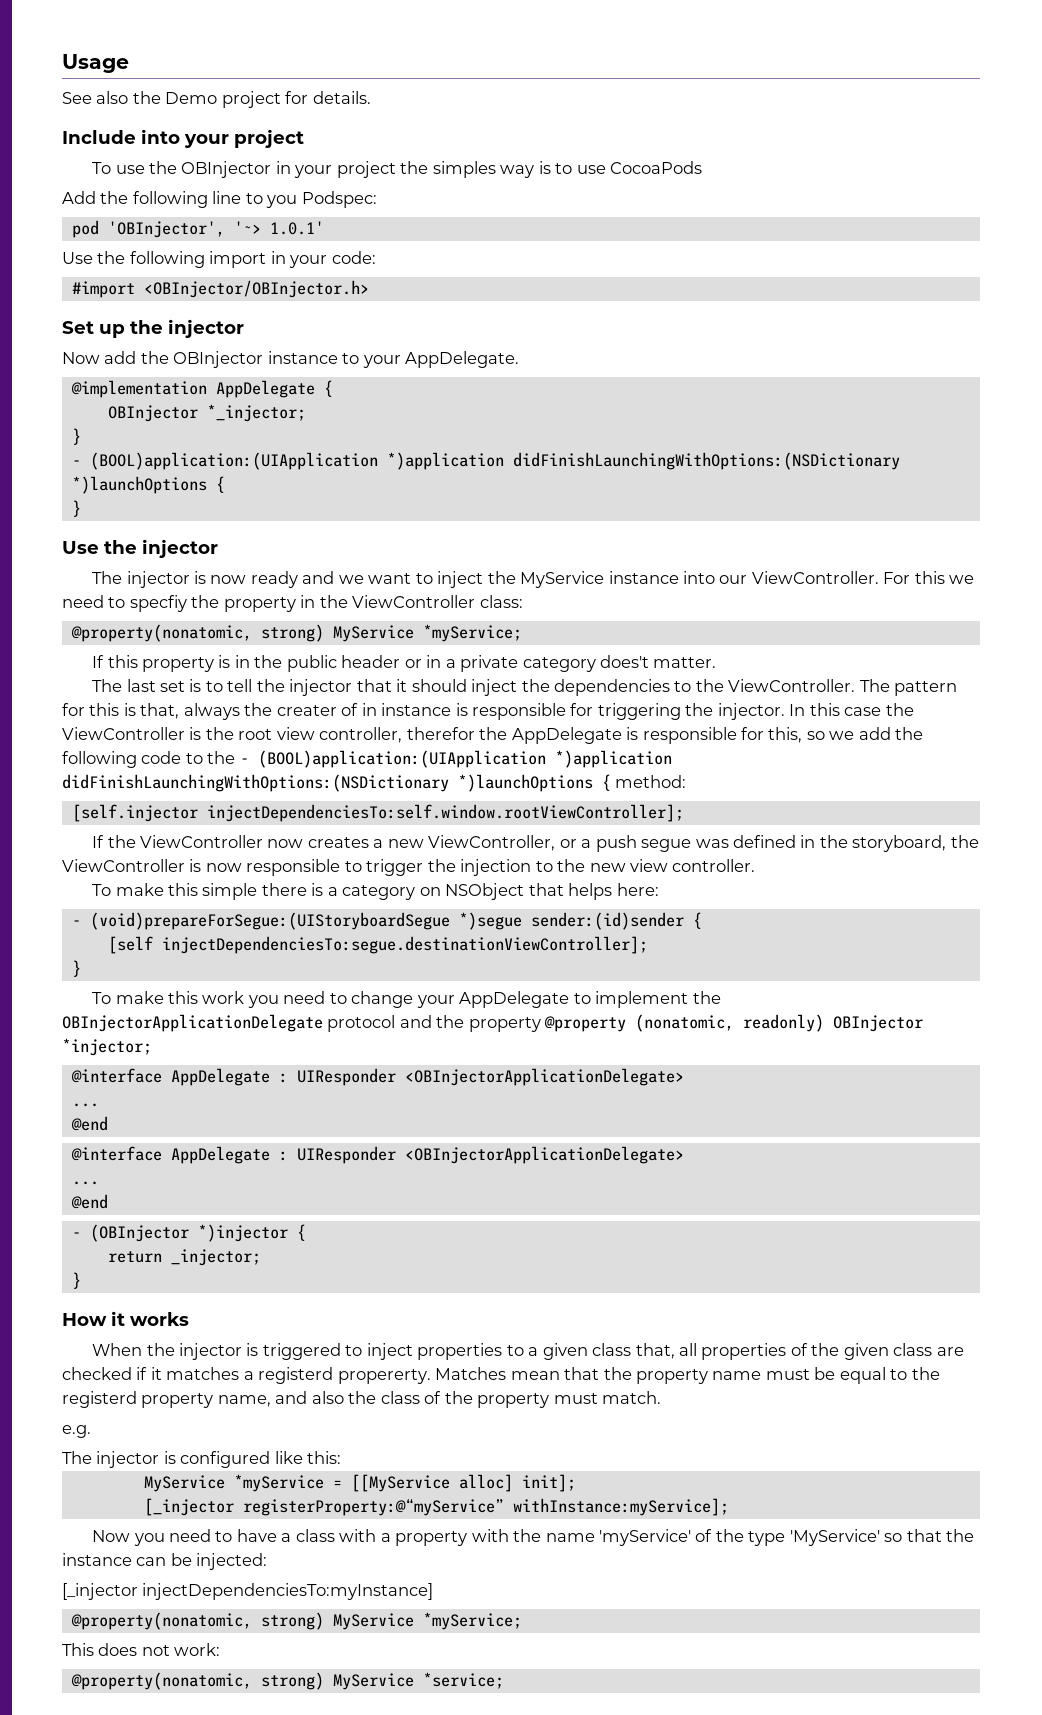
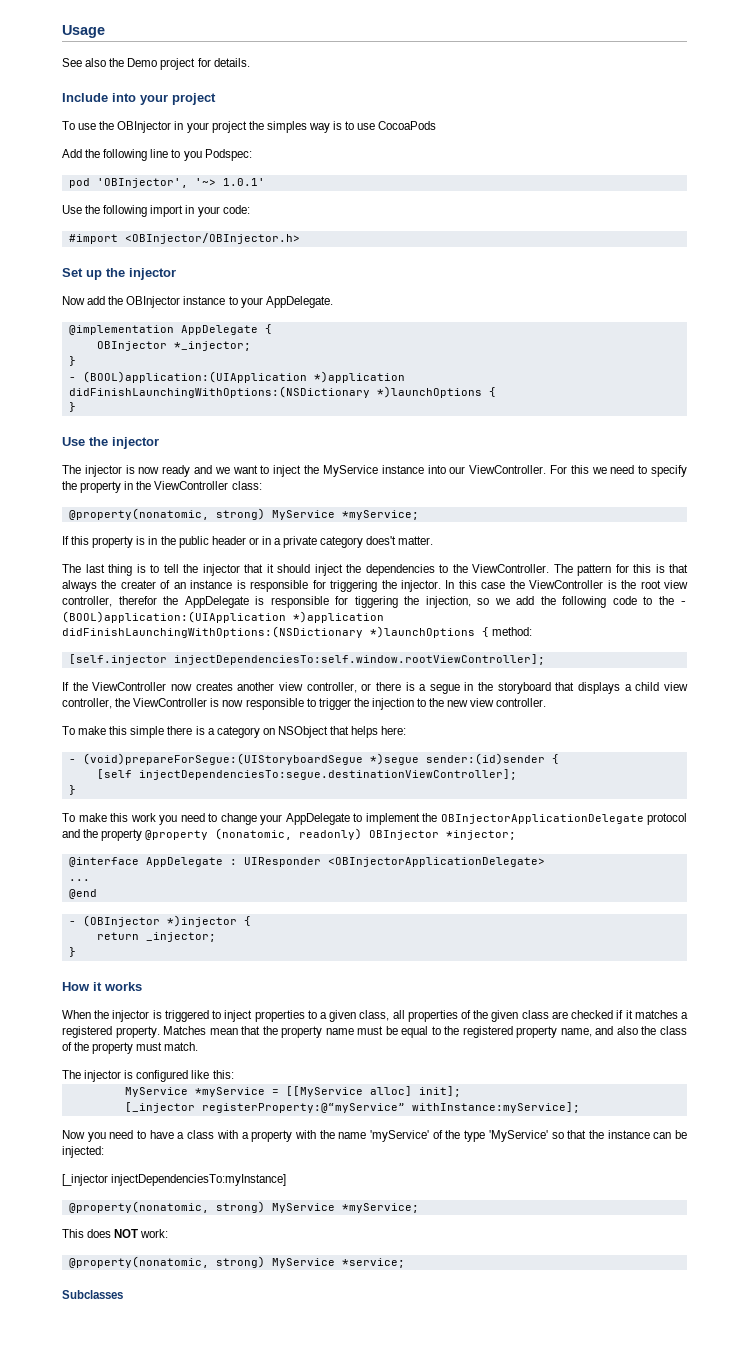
[129,595,187,612] specfiy -> [651,465,687,477] specify
[159,681,185,692] set -> [108,564,132,576] thing
[140,703,180,719] that, -> [669,564,688,573] that
[361,703,377,716] in -> [173,582,186,589] an
[768,727,803,743] this, -> [354,596,471,608] tiggering the injection,
[373,835,947,852] a new ViewController, or a push segue was defined in the storyboard, -> [237,682,688,694] [62,698,112,709] another view controller, or there is a segue in the storyboard that displays a child view controller,
[70,1146,684,1164] [71,1181,99,1185] [70,1194,108,1209] // @interface AppDelegate : UIResponder <OBInjectorApplicationDelegate> // ... // @end -> (97, 894) none
[592,1343,675,1359] class that, -> [359,1010,390,1021] class,
[258,1367,431,1384] registerd propererty. -> [62,1026,160,1038] registered property.
[62,1391,137,1408] registerd -> [462,1026,513,1038] registered
[62,1425,91,1438] // e.g. -> (199, 1046) none
[141,1645,170,1656] not -> [114,1229,139,1238] NOT
(504, 1680) none -> [62,1290,123,1299] // Subclasses

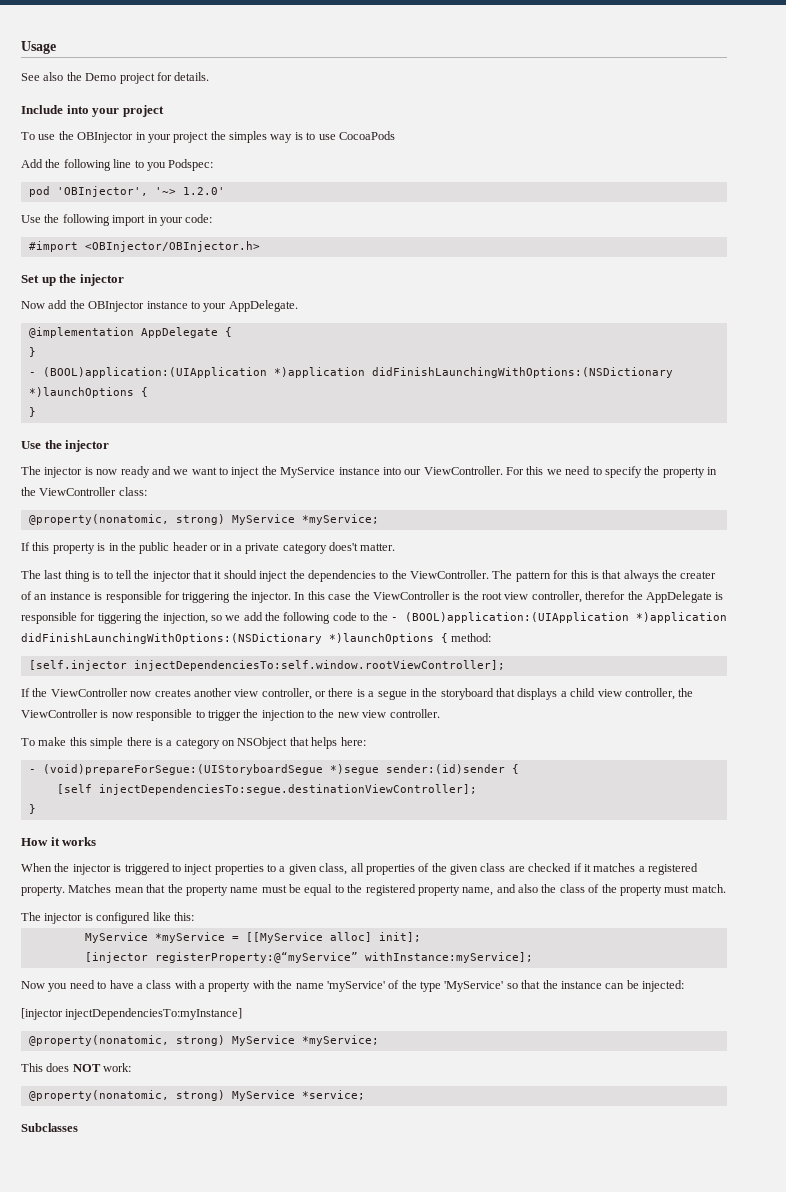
[222,178,265,186] 1.0.1' -> [182,187,225,195] 1.2.0'
[96,341,251,351] // OBInjector *_injector; -> (232, 332) none
[62,813,687,825] [62,828,517,841] [68,857,545,867] [68,879,90,881] [68,889,97,899] [68,915,251,927] [96,932,216,942] [68,947,76,957] // To make this work you need to change your AppDelegate to implement the OBInjectorApplicationDelegate protocol and the property @property (nonatomic, readonly) OBInjector *injector; // @interface AppDelegate : UIResponder <OBInjectorApplicationDelegate> // ... // @end // - (OBInjector *)injector { // return _injector; // } -> (36, 809) none
[124,1102,195,1113] [_injector -> [84,952,148,963] [injector
[62,1174,108,1186] [_injector -> [21,1008,63,1020] [injector

